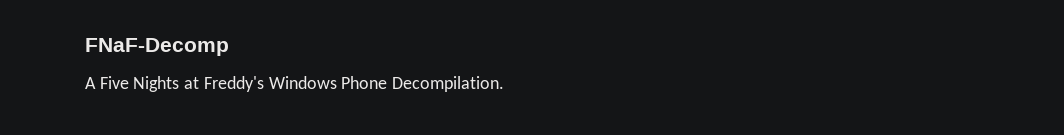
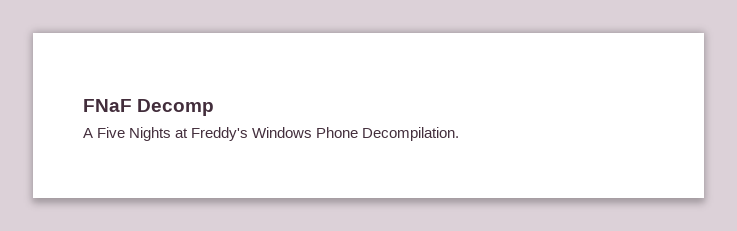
[85,38,229,56] FNaF-Decomp -> [83,99,215,116] FNaF Decomp

